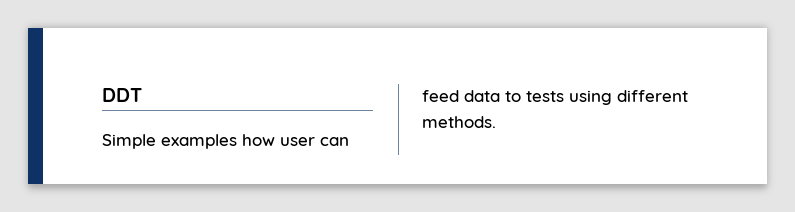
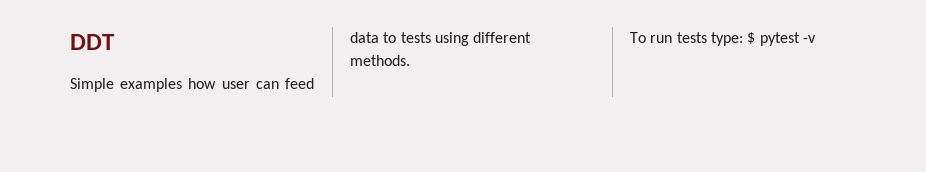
(496, 122) none -> [630,32,816,46] // To run tests type: $ pytest -v

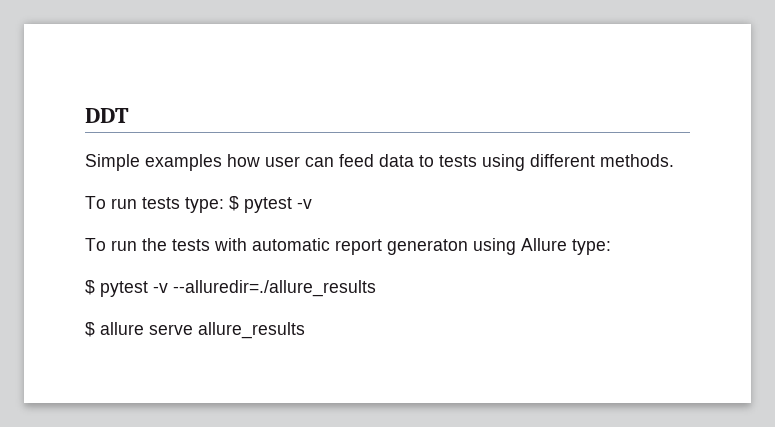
(816, 39) none -> [85,238,611,255] [85,280,376,297] [85,322,305,339] // To run the tests with automatic report generaton using Allure type: // $ pytest -v --alluredir=./allure_results // $ allure serve allure_results

